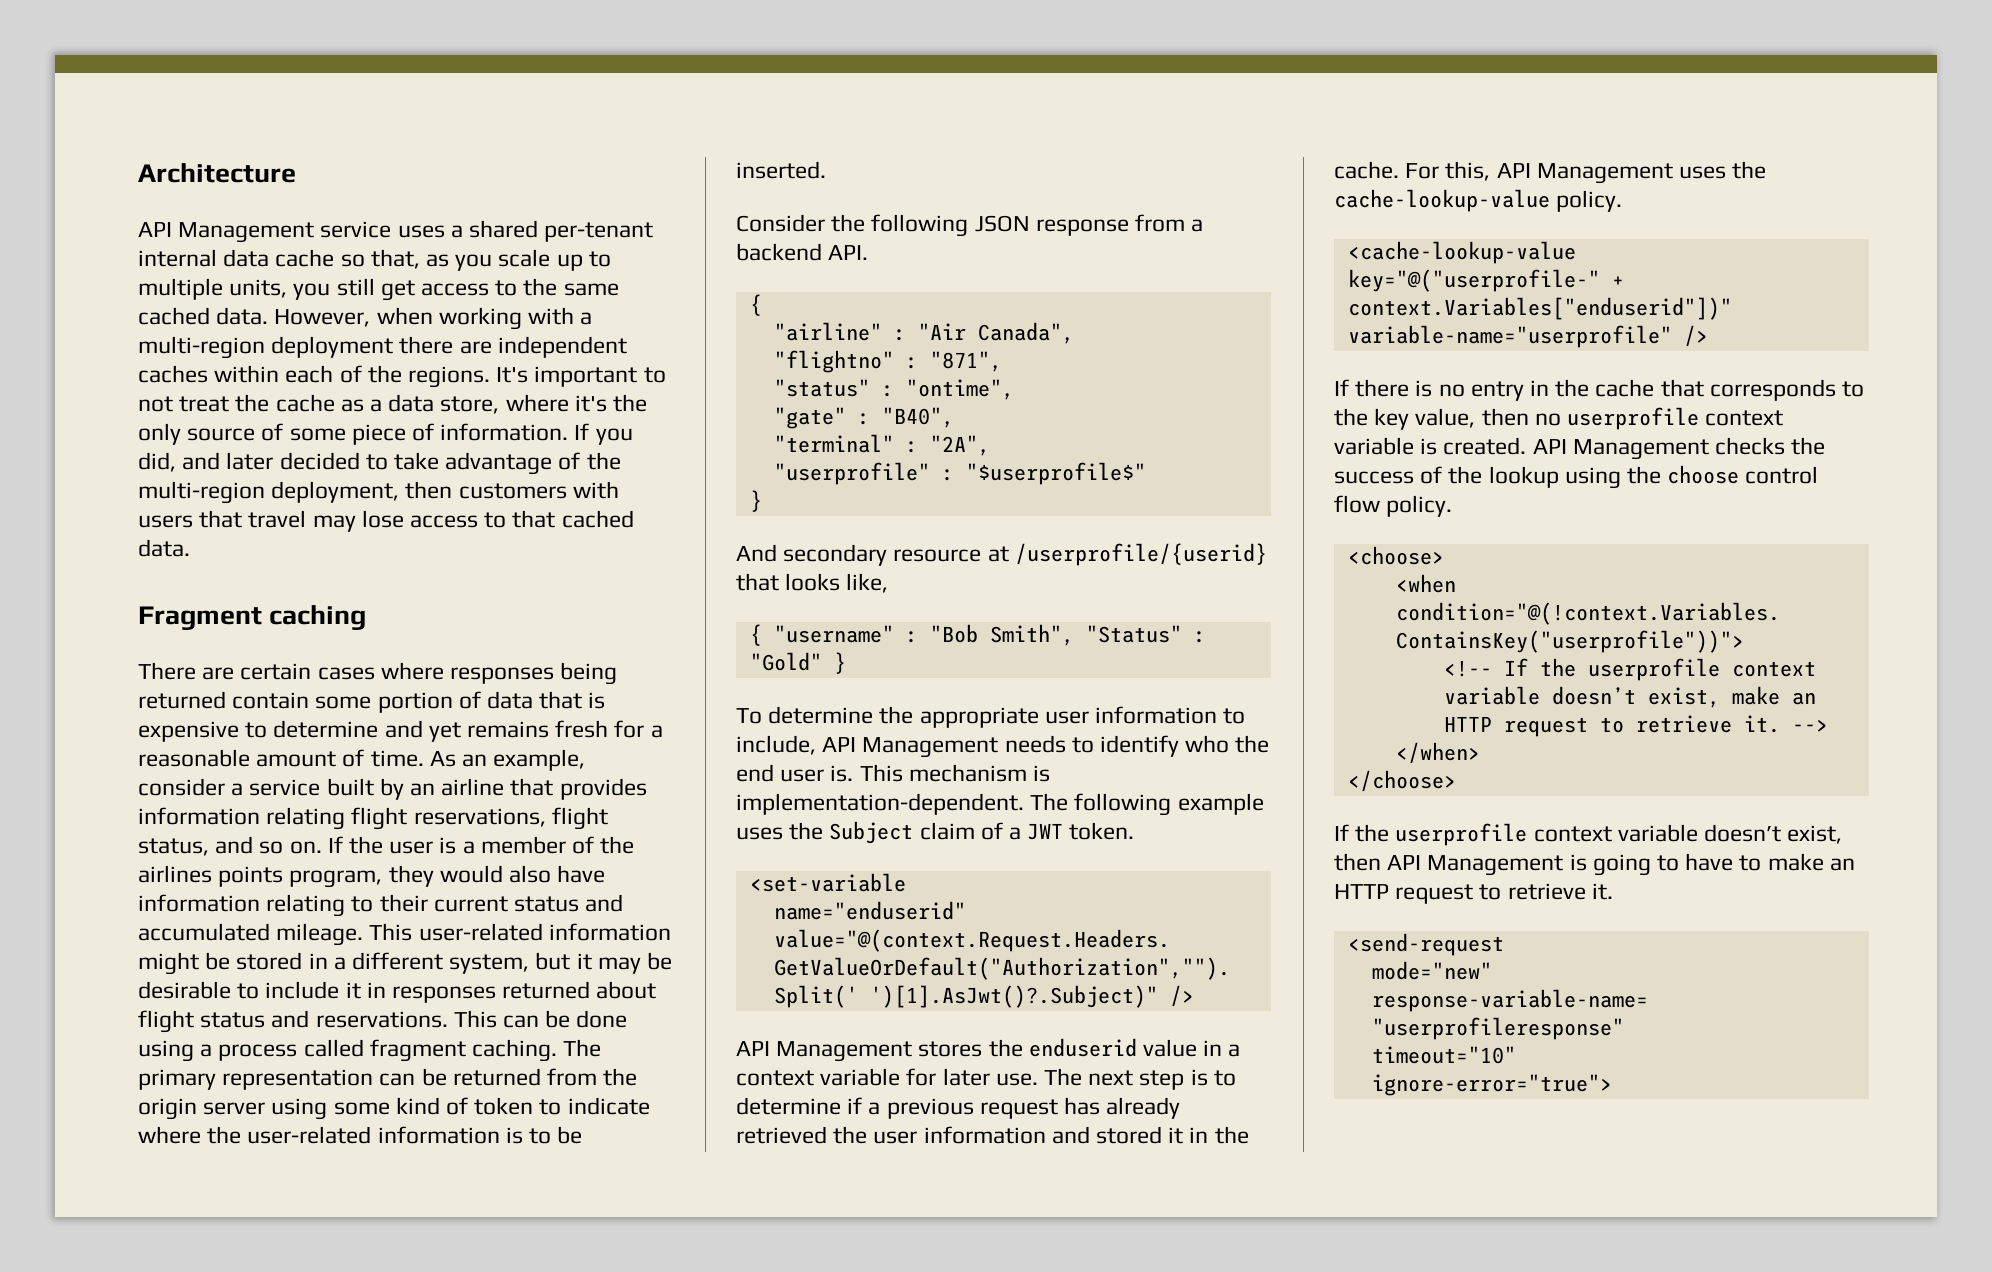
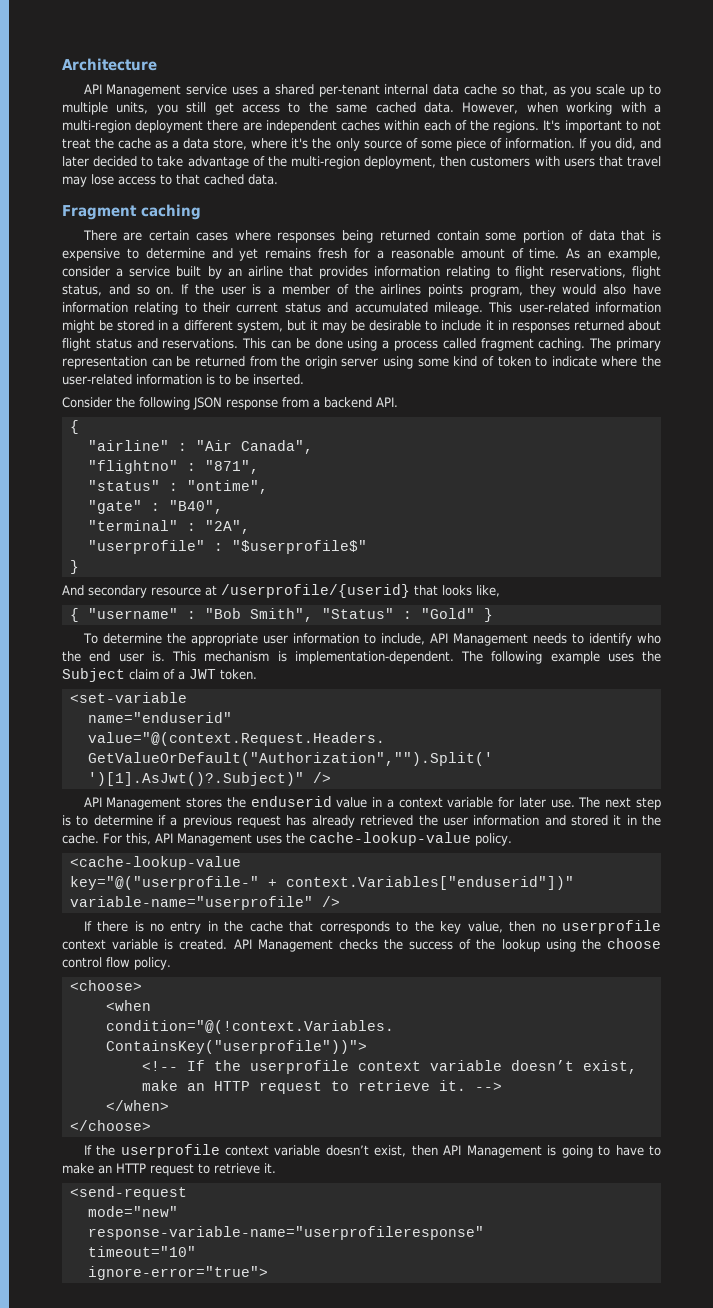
(346, 818) none -> [496,266,509,277] to

